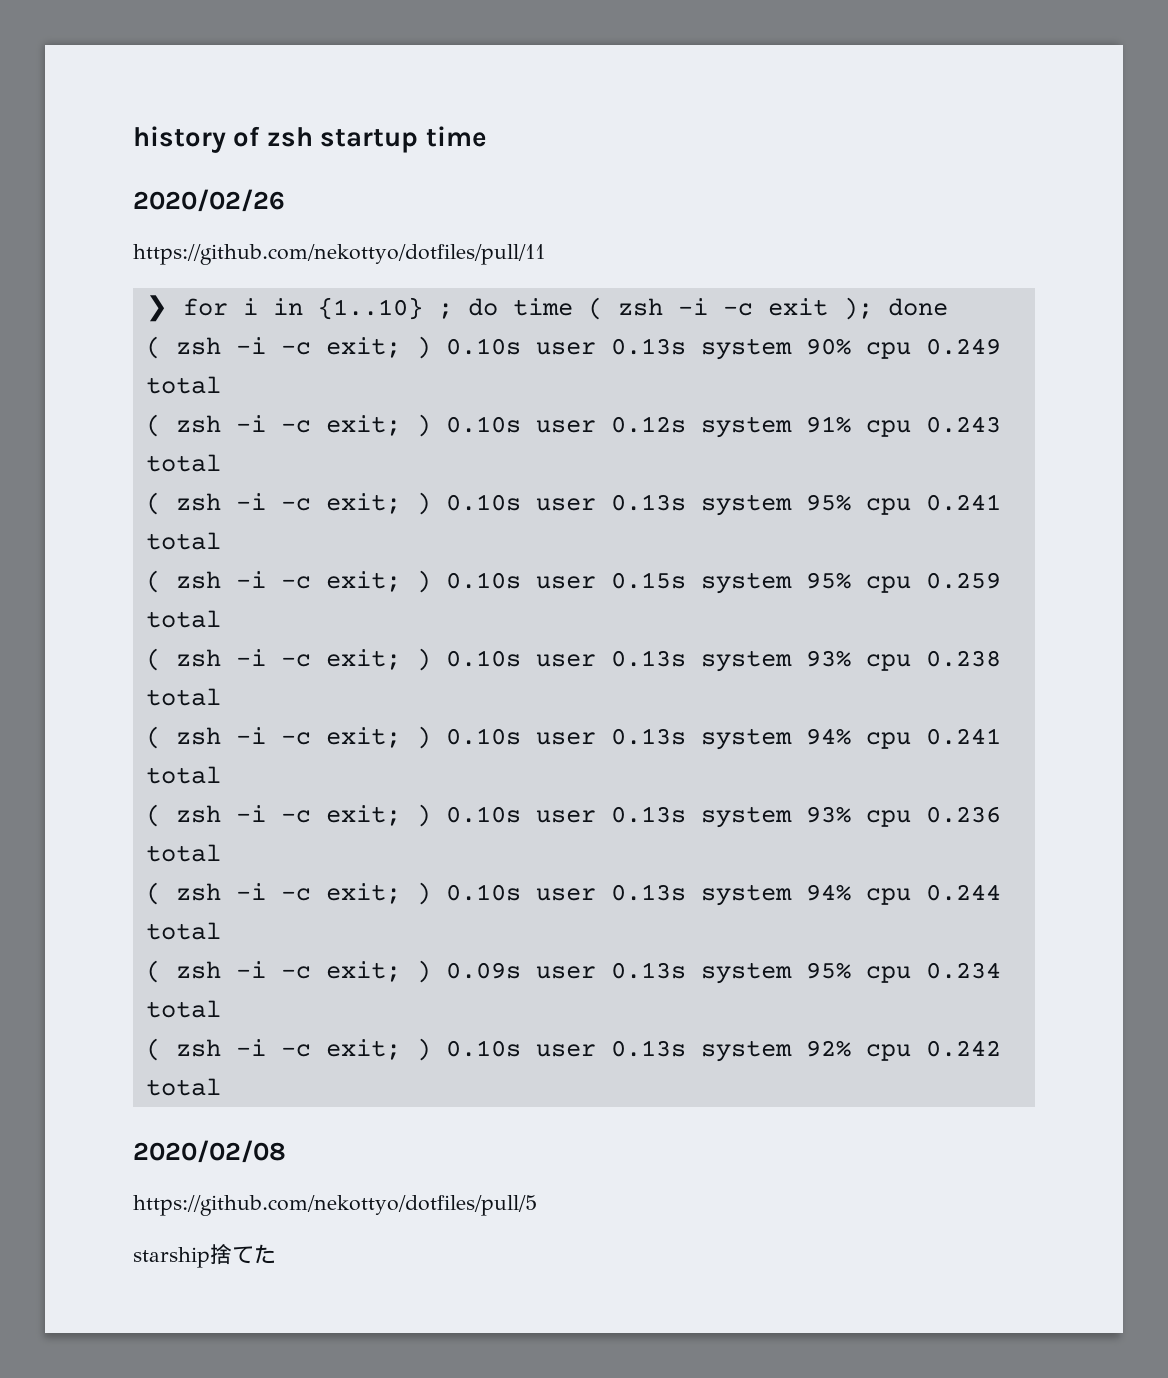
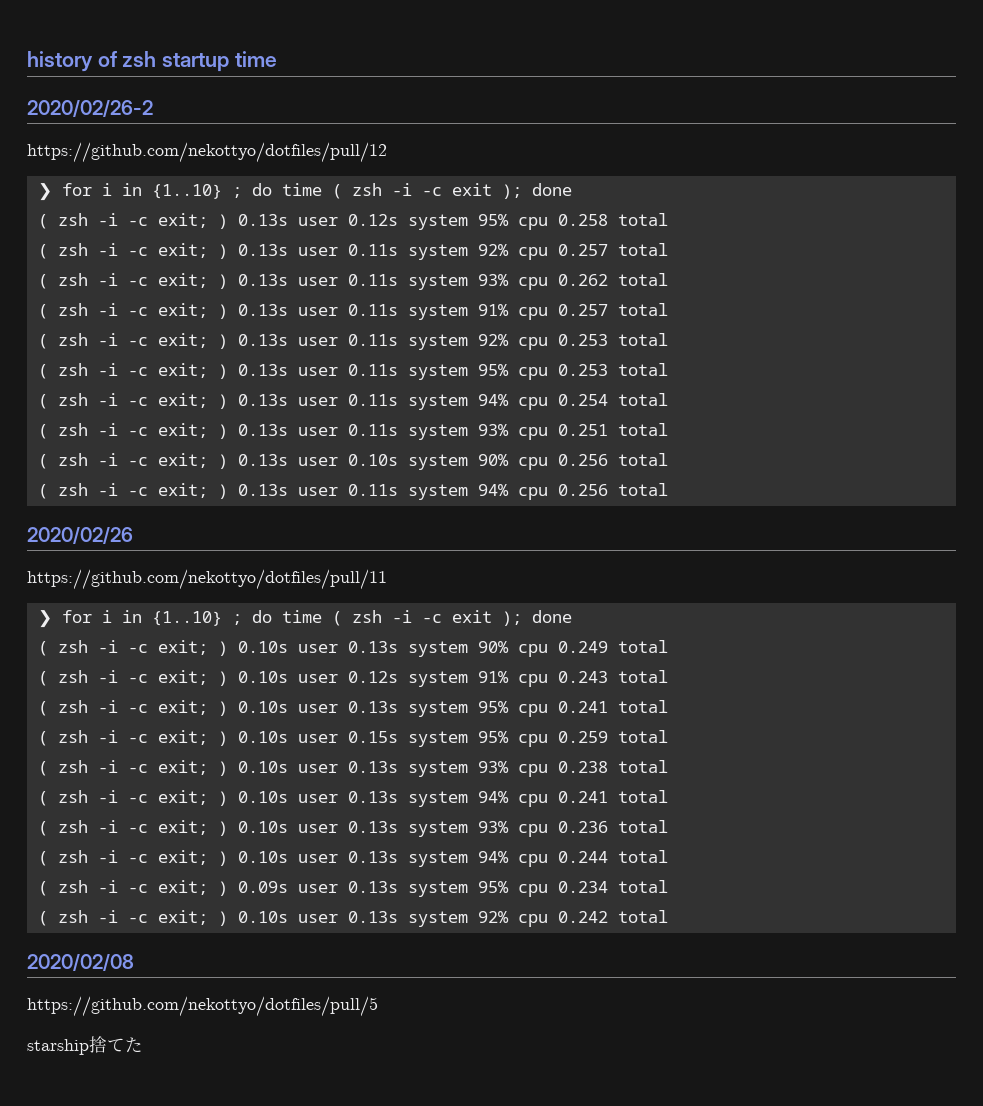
(487, 136) none -> [27,100,153,117] [27,142,387,163] [37,183,572,201] [37,213,668,230] [37,243,668,260] [37,273,668,290] [37,303,668,320] [37,333,668,350] [37,363,668,380] [37,393,668,410] [37,423,668,440] [37,453,668,470] [37,483,668,500] // 2020/02/26-2 // https://github.com/nekottyo/dotfiles/pull/12 // ❯ for i in {1..10} ; do time ( zsh -i -c exit ); done // ( zsh -i -c exit; ) 0.13s user 0.12s system 95% cpu 0.258 total // ( zsh -i -c exit; ) 0.13s user 0.11s system 92% cpu 0.257 total // ( zsh -i -c exit; ) 0.13s user 0.11s system 93% cpu 0.262 total // ( zsh -i -c exit; ) 0.13s user 0.11s system 91% cpu 0.257 total // ( zsh -i -c exit; ) 0.13s user 0.11s system 92% cpu 0.253 total // ( zsh -i -c exit; ) 0.13s user 0.11s system 95% cpu 0.253 total // ( zsh -i -c exit; ) 0.13s user 0.11s system 94% cpu 0.254 total // ( zsh -i -c exit; ) 0.13s user 0.11s system 93% cpu 0.251 total // ( zsh -i -c exit; ) 0.13s user 0.10s system 90% cpu 0.256 total // ( zsh -i -c exit; ) 0.13s user 0.11s system 94% cpu 0.256 total

